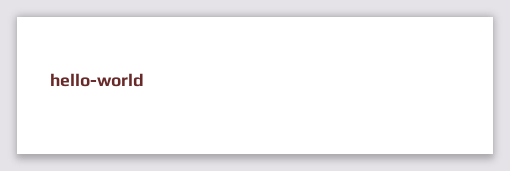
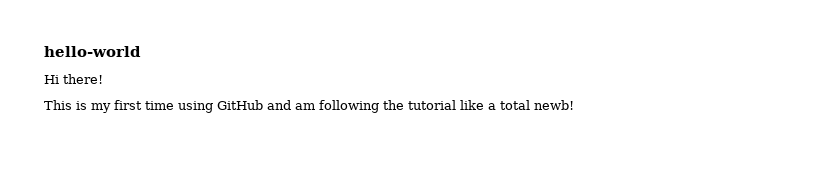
(144, 80) none -> [44,74,103,84] [44,100,574,113] // Hi there! // This is my first time using GitHub and am following the tutorial like a total newb!

